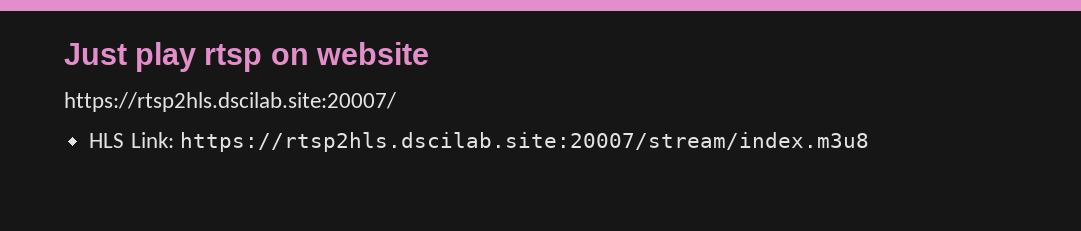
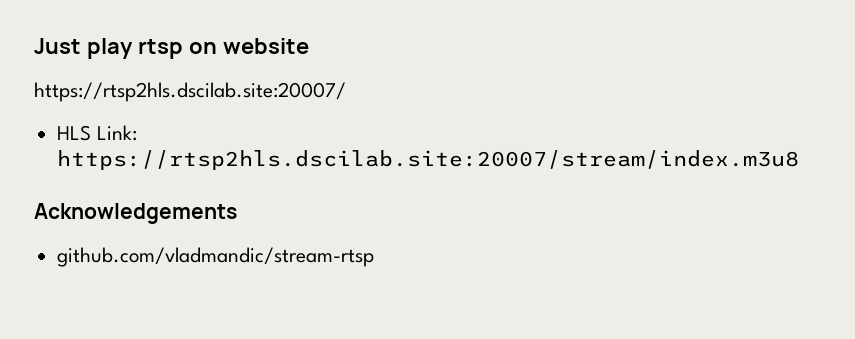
(869, 142) none -> [34,203,237,224] [57,247,375,267] // Acknowledgements // github.com/vladmandic/stream-rtsp

